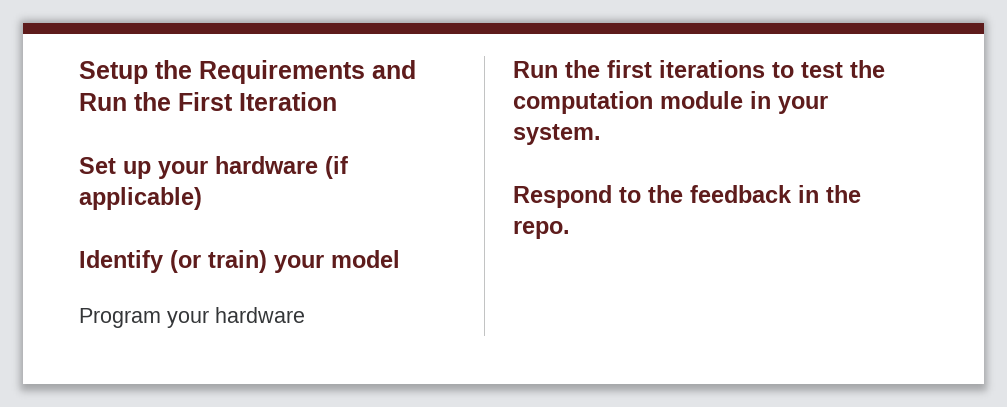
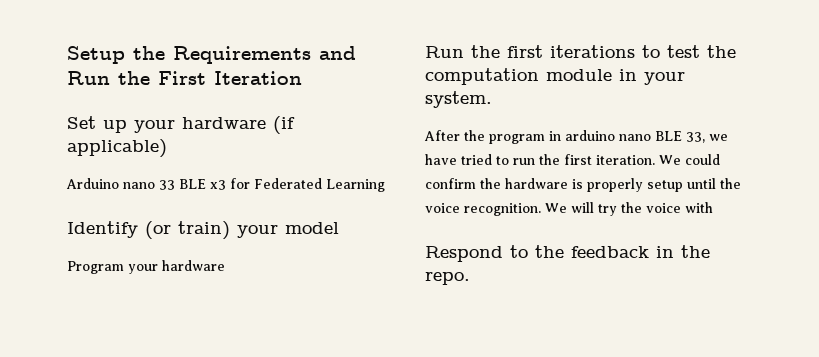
(202, 198) none -> [66,178,385,192] // Arduino nano 33 BLE x3 for Federated Learning
(601, 134) none -> [424,130,728,144] [425,154,720,165] [425,178,741,192] [425,202,713,216] // After the program in arduino nano BLE 33, we have tried to run the first iteration. We could confirm the hardware is properly setup until the voice recognition. We will try the voice with

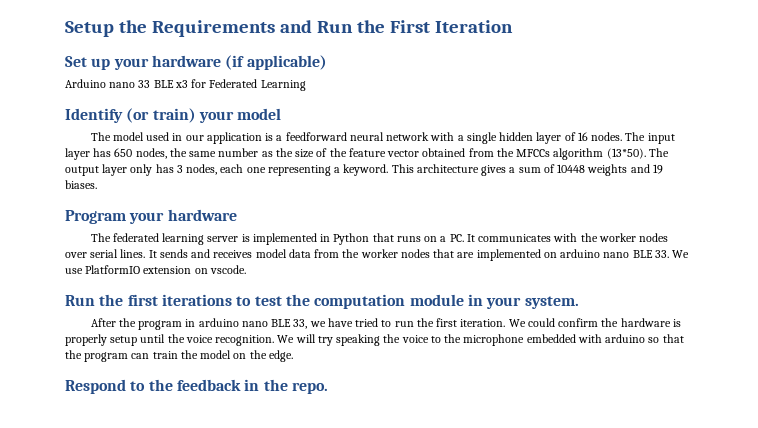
[67,260,225,274] Program your hardware -> [90,132,675,144] [65,148,669,160] [65,164,663,176] [65,180,97,189] [65,209,237,224] [90,233,669,245] [65,249,690,261] [65,265,246,274] The model used in our application is a feedforward neural network with a single hidden layer of 16 nodes. The input layer has 650 nodes, the same number as the size of the feature vector obtained from the MFCCs algorithm (13*50). The output layer only has 3 nodes, each one representing a keyword. This architecture gives a sum of 10448 weights and 19 biases. // Program your hardware // The federated learning server is implemented in Python that runs on a PC. It communicates with the worker nodes over serial lines. It sends and receives model data from the worker nodes that are implemented on arduino nano BLE 33. We use PlatformIO extension on vscode.
[621,202,713,213] the voice with -> [336,334,684,346] [65,350,293,362] speaking the voice to the microphone embedded with arduino so that the program can train the model on the edge.

